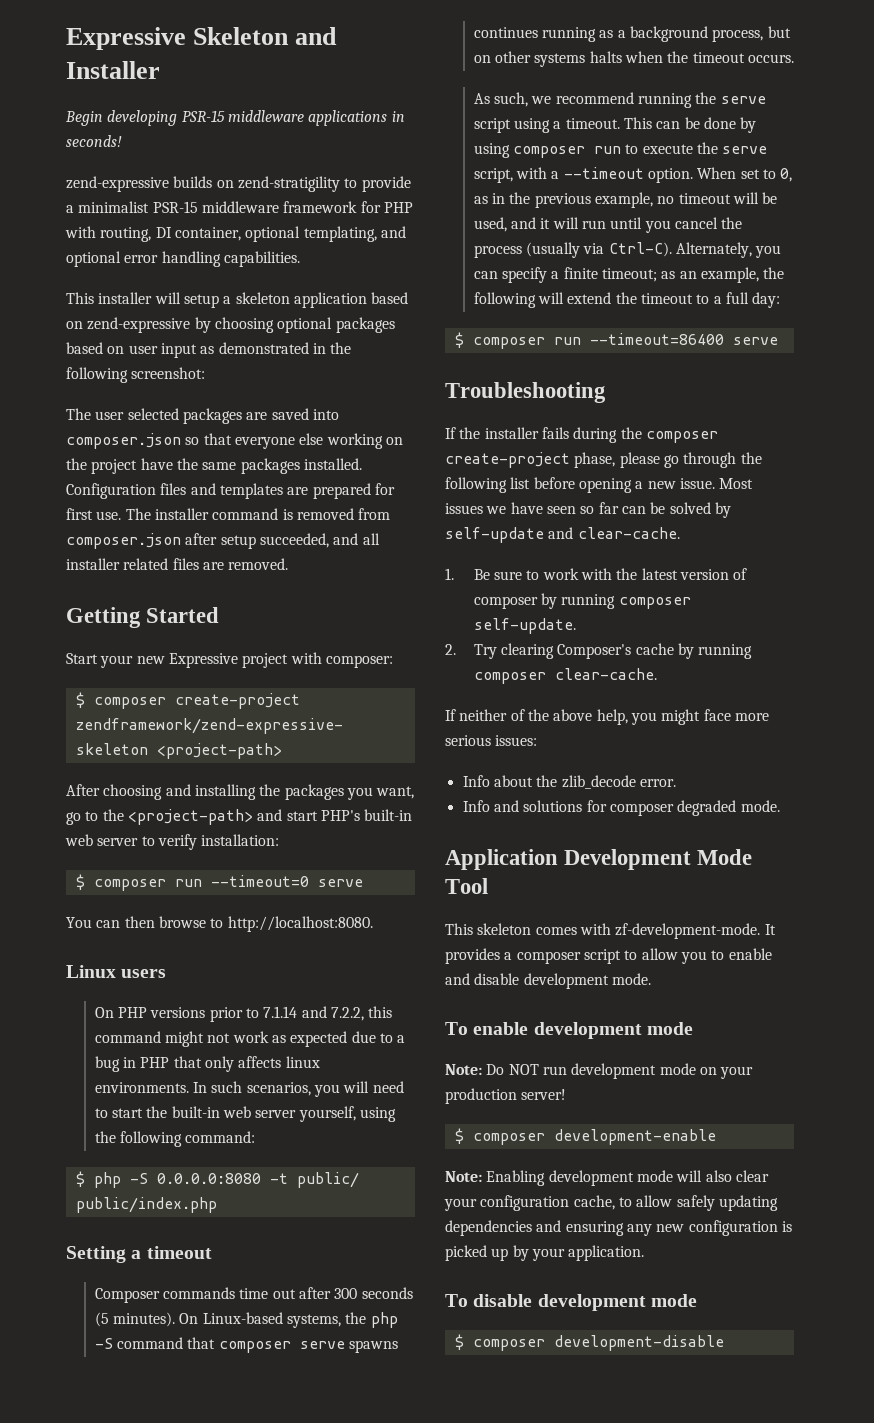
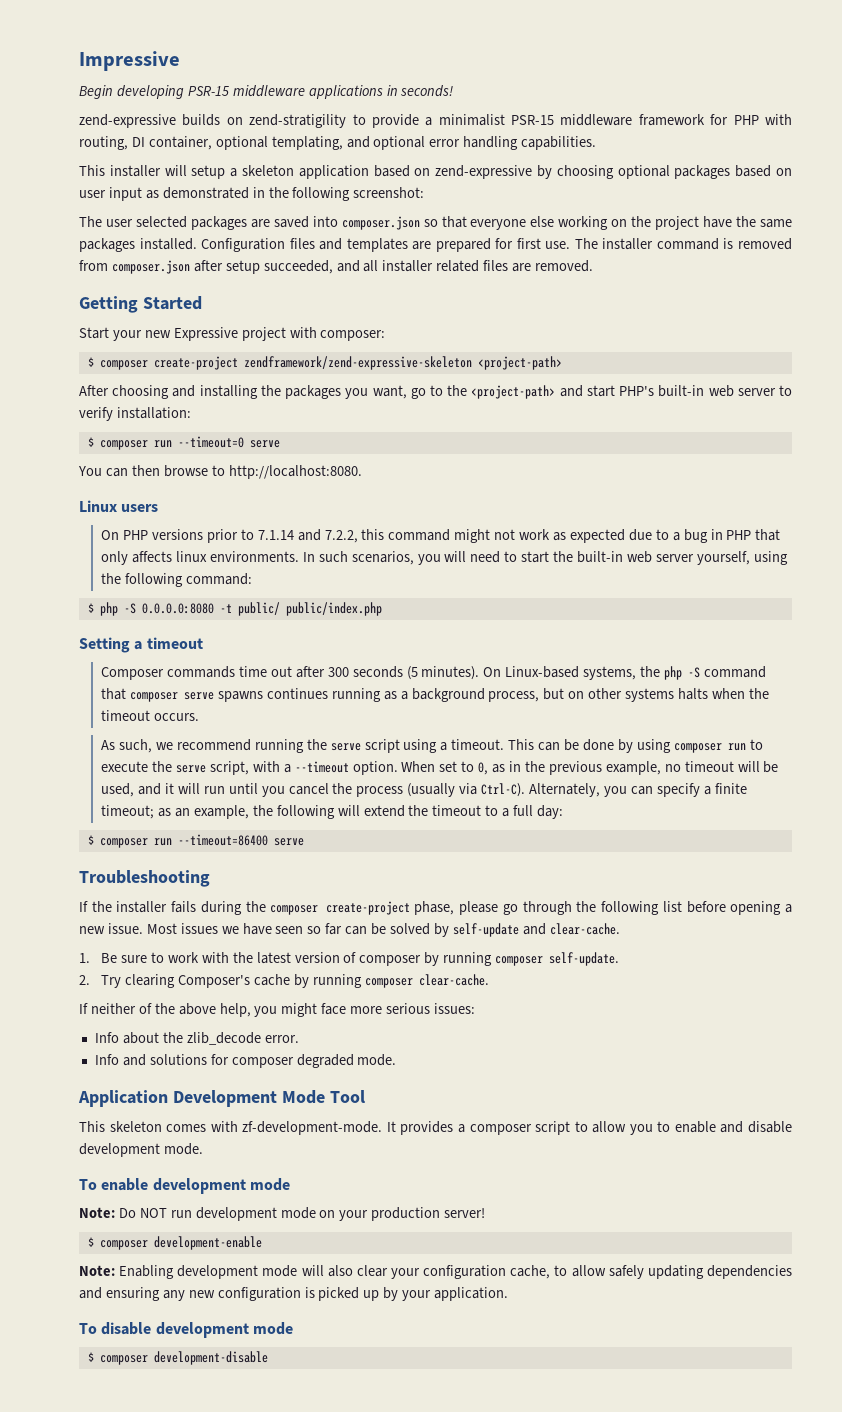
[66,27,338,50] [66,61,160,79] Expressive Skeleton and Installer -> [79,51,180,71] Impressive

